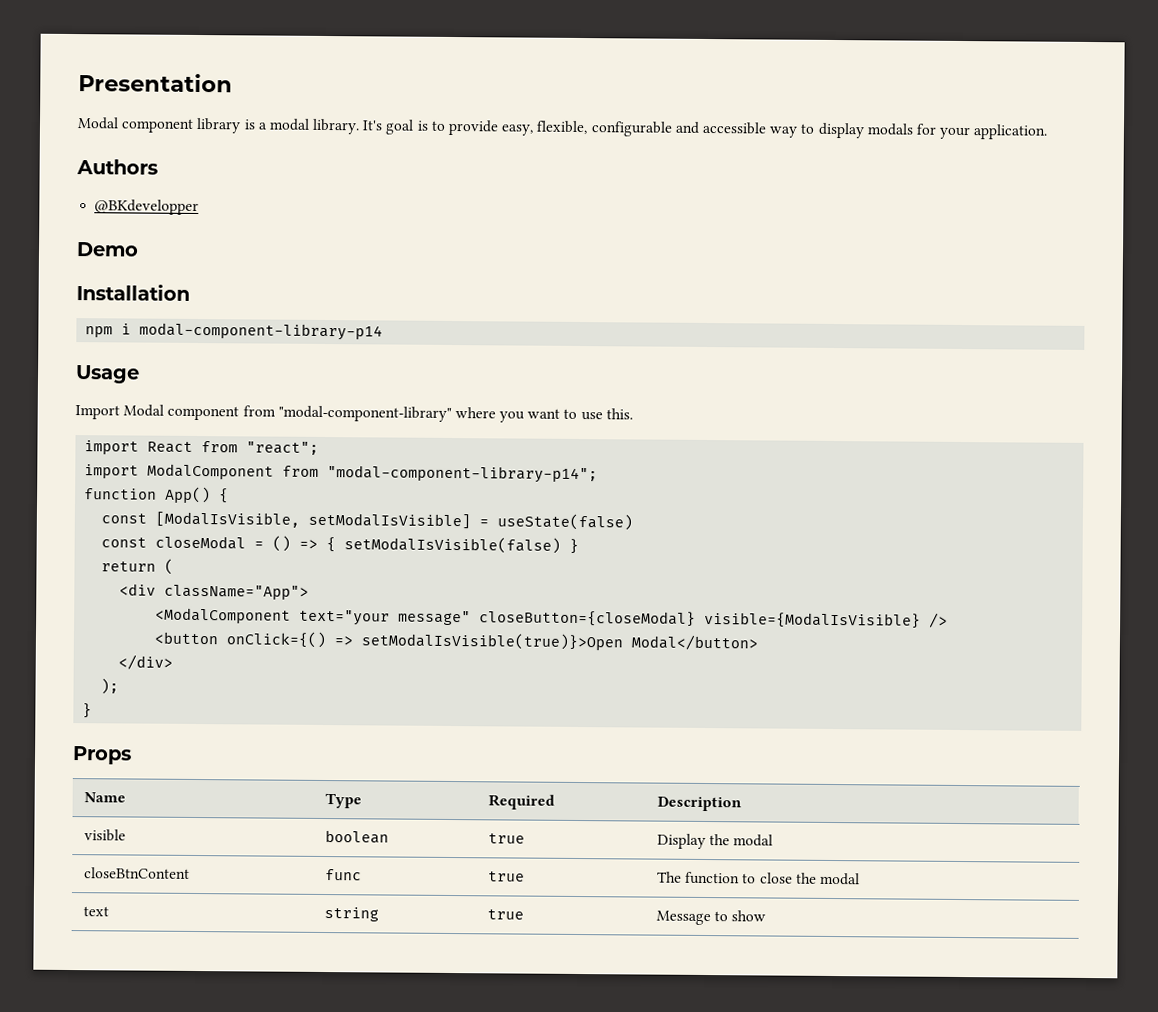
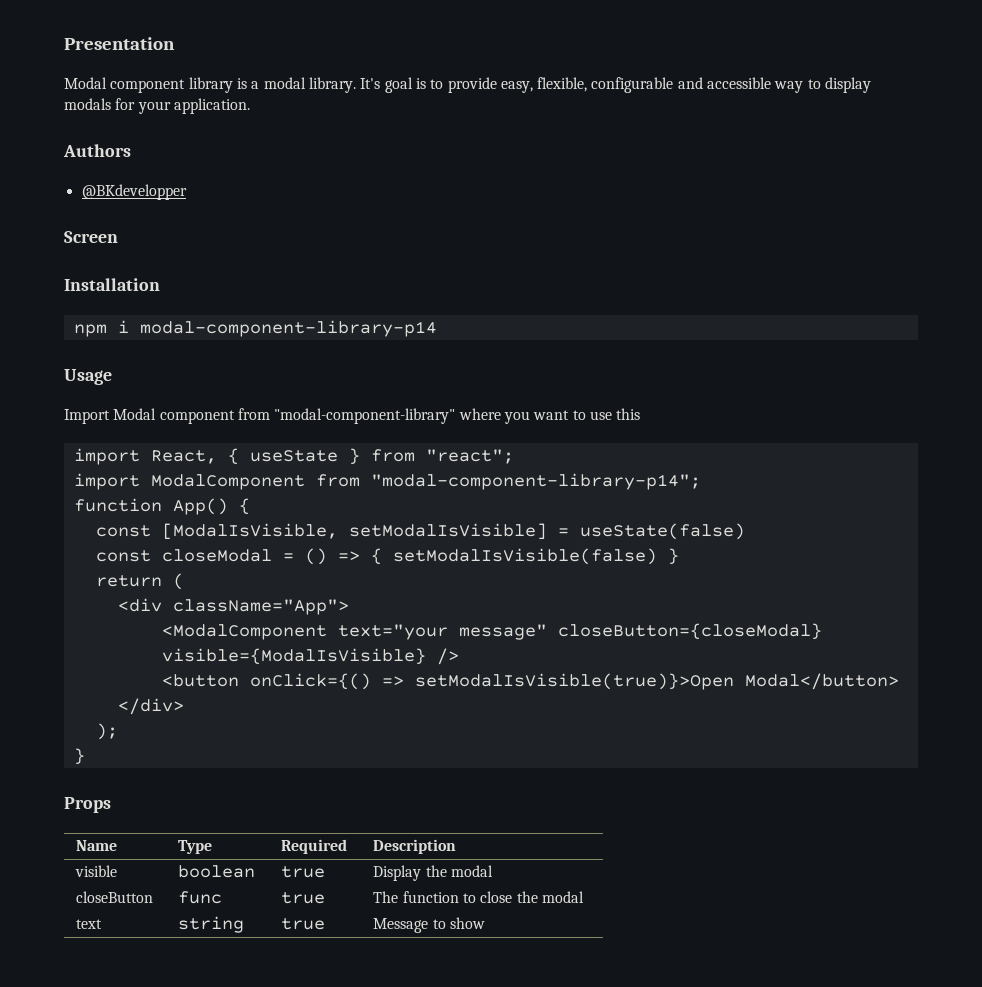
[76,242,139,257] Demo -> [64,231,118,243] Screen
[605,408,633,420] [84,440,194,455] this. // import React -> [616,408,641,420] [73,448,360,465] this // import React, { useState }
[83,867,190,879] closeBtnContent -> [76,891,154,903] closeButton

